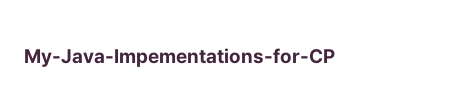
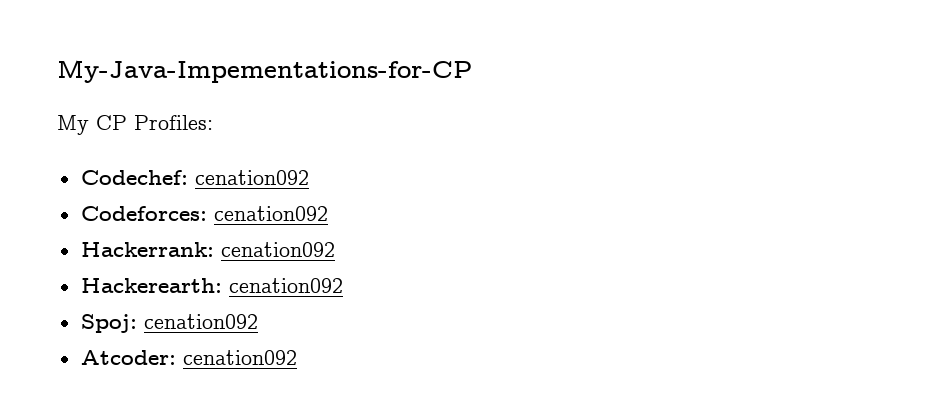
(335, 57) none -> [57,115,213,135] [80,170,309,185] [80,206,328,221] [80,242,335,257] [80,278,343,293] [80,314,258,333] [80,350,297,365] // My CP Profiles: // Codechef: cenation092 // Codeforces: cenation092 // Hackerrank: cenation092 // Hackerearth: cenation092 // Spoj: cenation092 // Atcoder: cenation092

